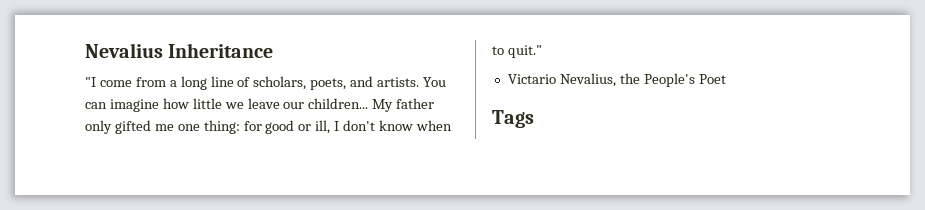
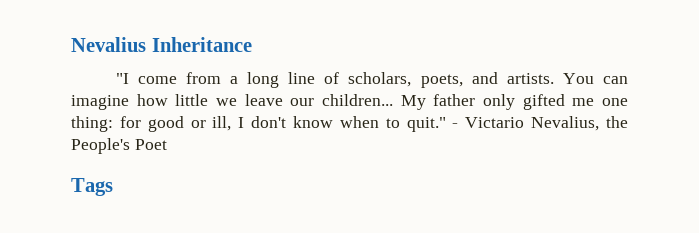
(542, 51) // -> [452,123,459,128] -

